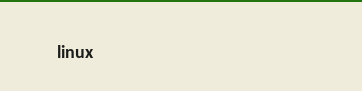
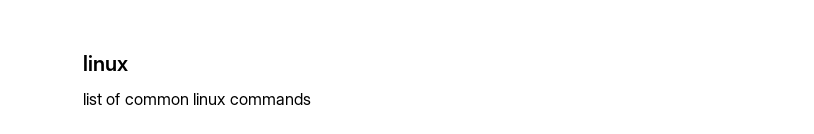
[57,45,94,58] linux -> [83,55,128,71] [83,93,311,105] linux // list of common linux commands

